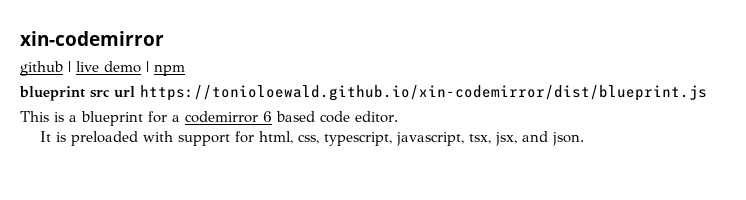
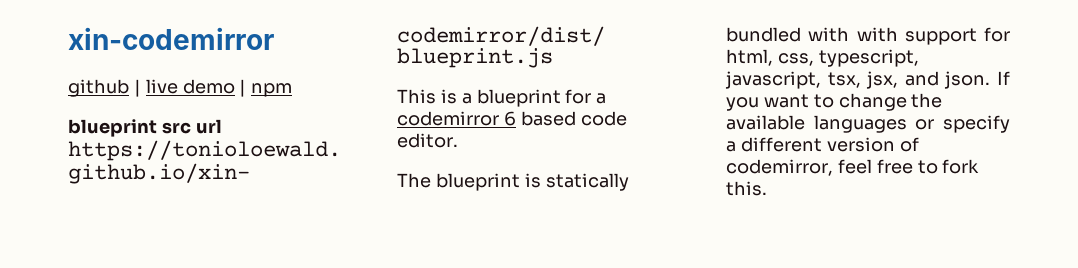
[39,131,138,146] It is preloaded -> [397,173,629,191] [726,27,850,42] The blueprint is statically bundled with
(584, 139) none -> [997,71,1010,85] [726,93,943,111] [726,115,1010,133] [726,137,919,152] [726,159,980,176] [726,181,767,196] If you want to change the available languages or specify a different version of codemirror, feel free to fork this.

